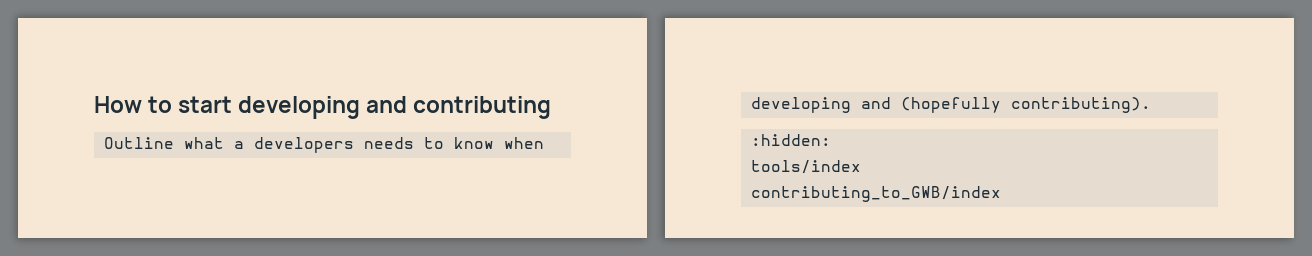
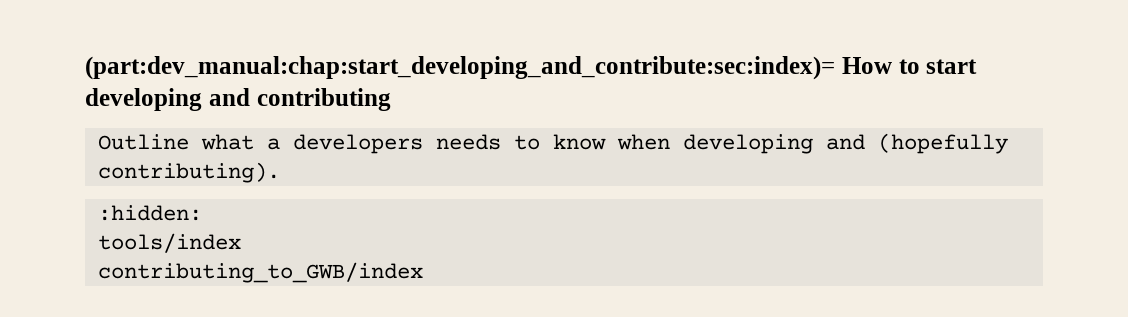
(94, 104) none -> [85,56,835,80] (part:dev_manual:chap:start_developing_and_contribute:sec:index)=

